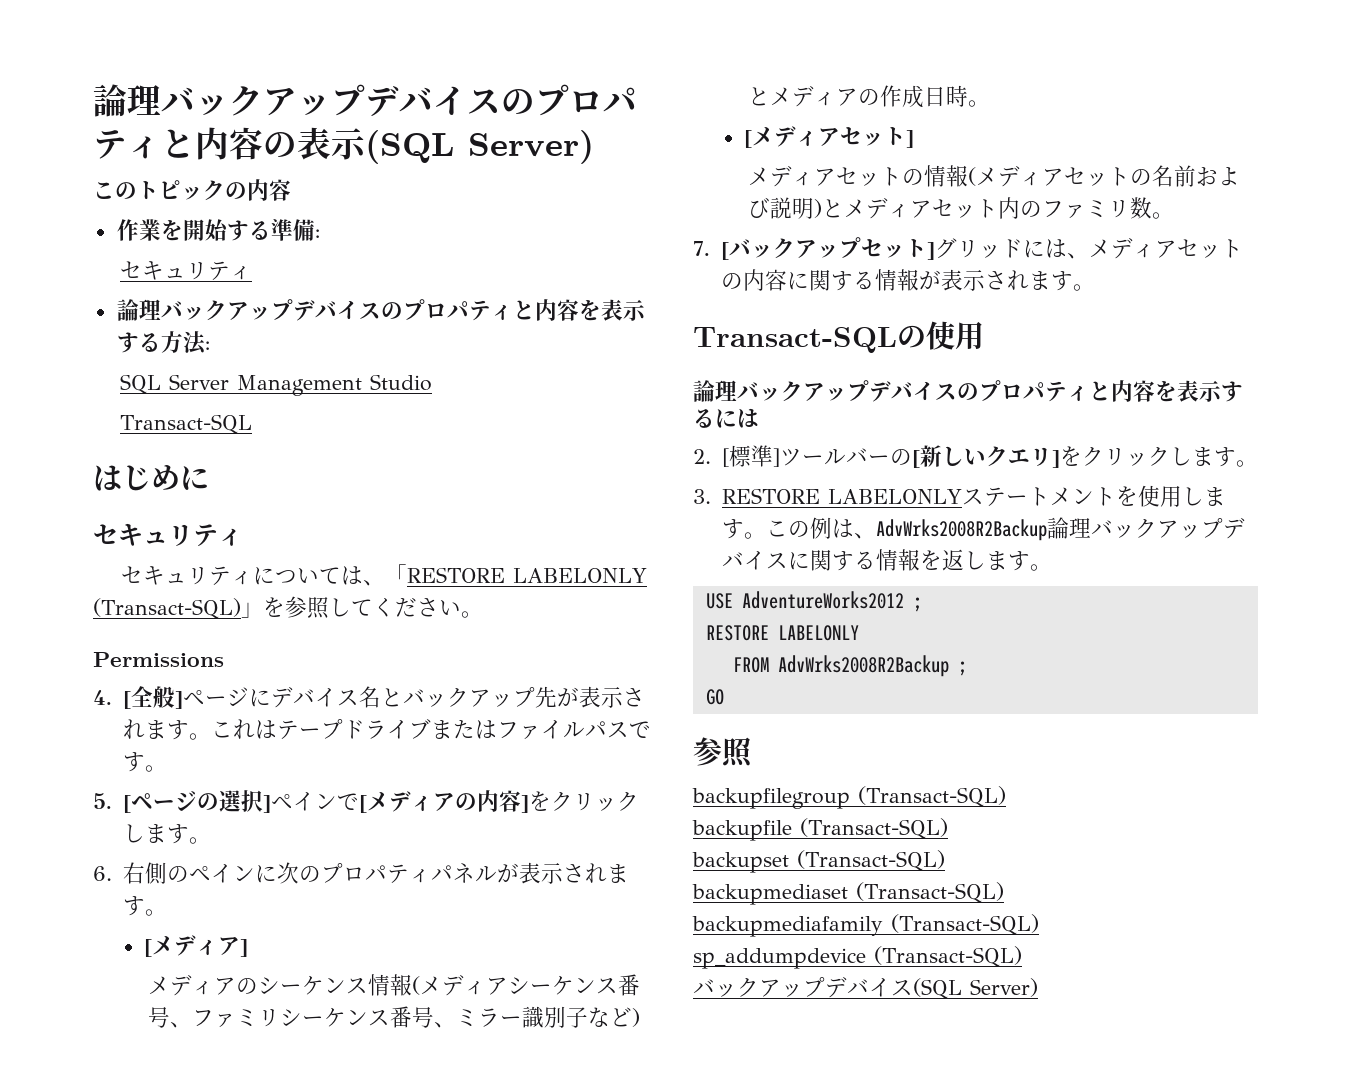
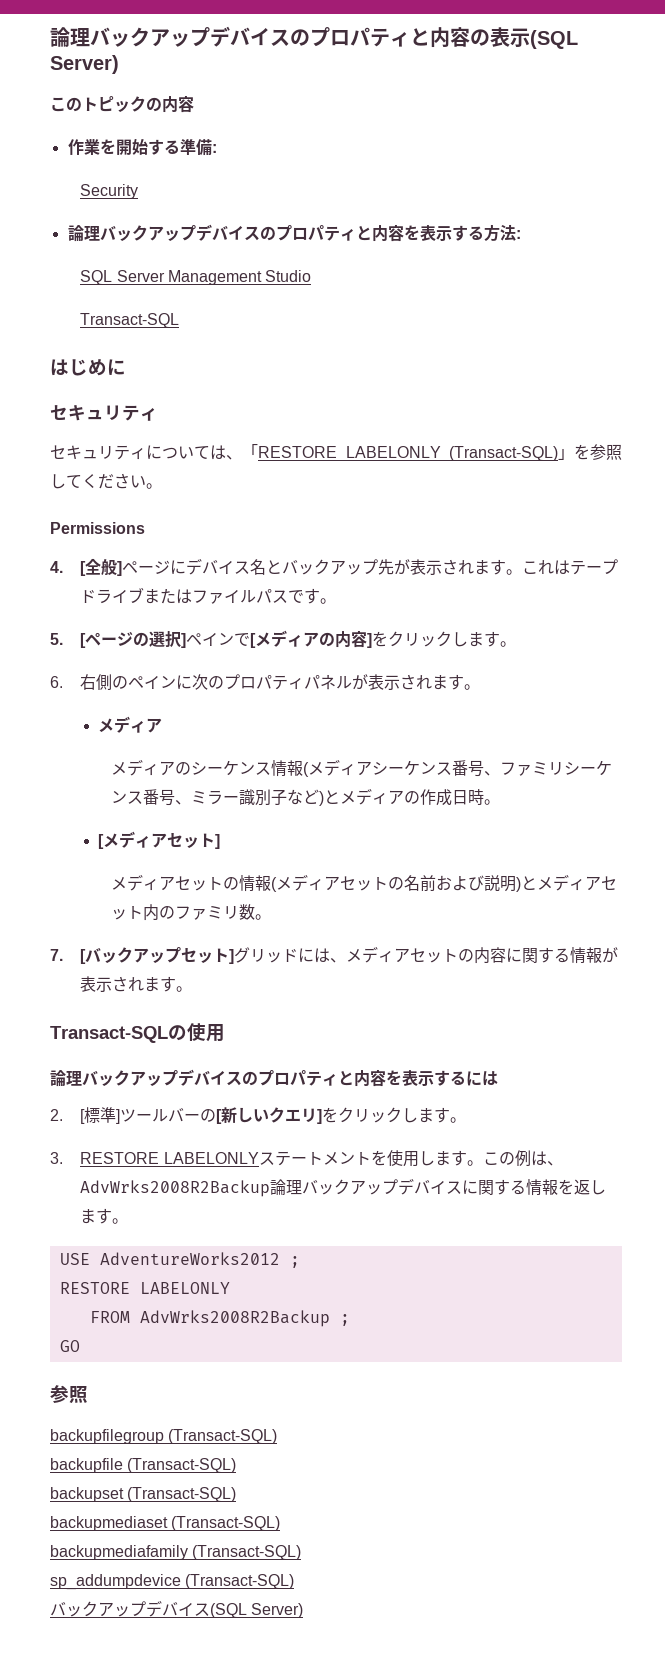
[120,261,253,280] セキュリティ -> [80,184,139,199] Security
[143,935,248,957] [メディア] -> [98,716,163,733] メディア

